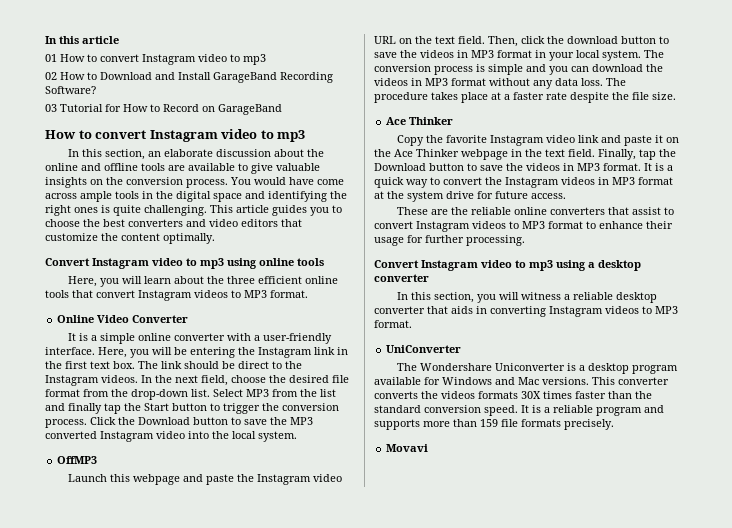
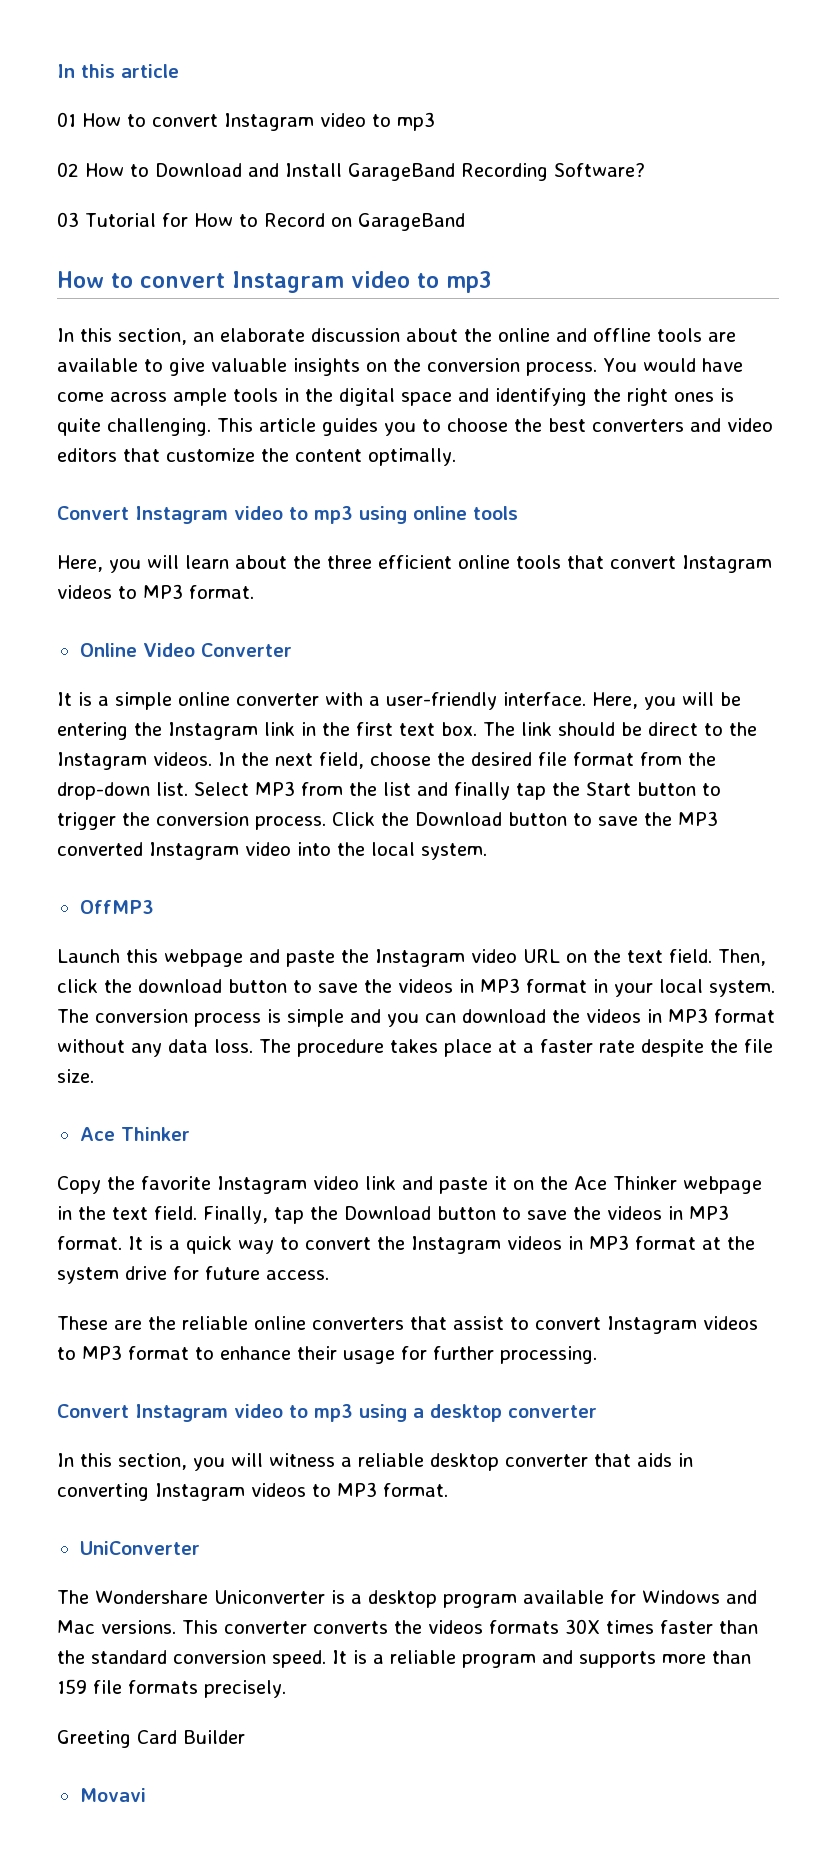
(614, 424) none -> [57,1730,245,1748] // Greeting Card Builder

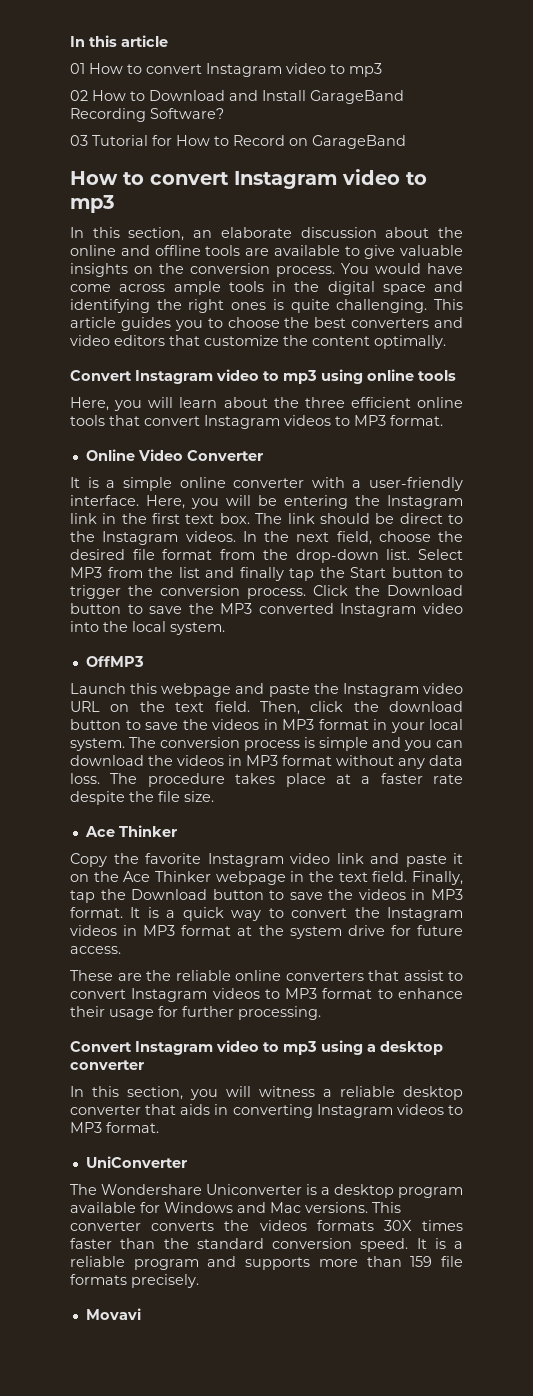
[57,1730,245,1748] // Greeting Card Builder -> (199, 1281) none

